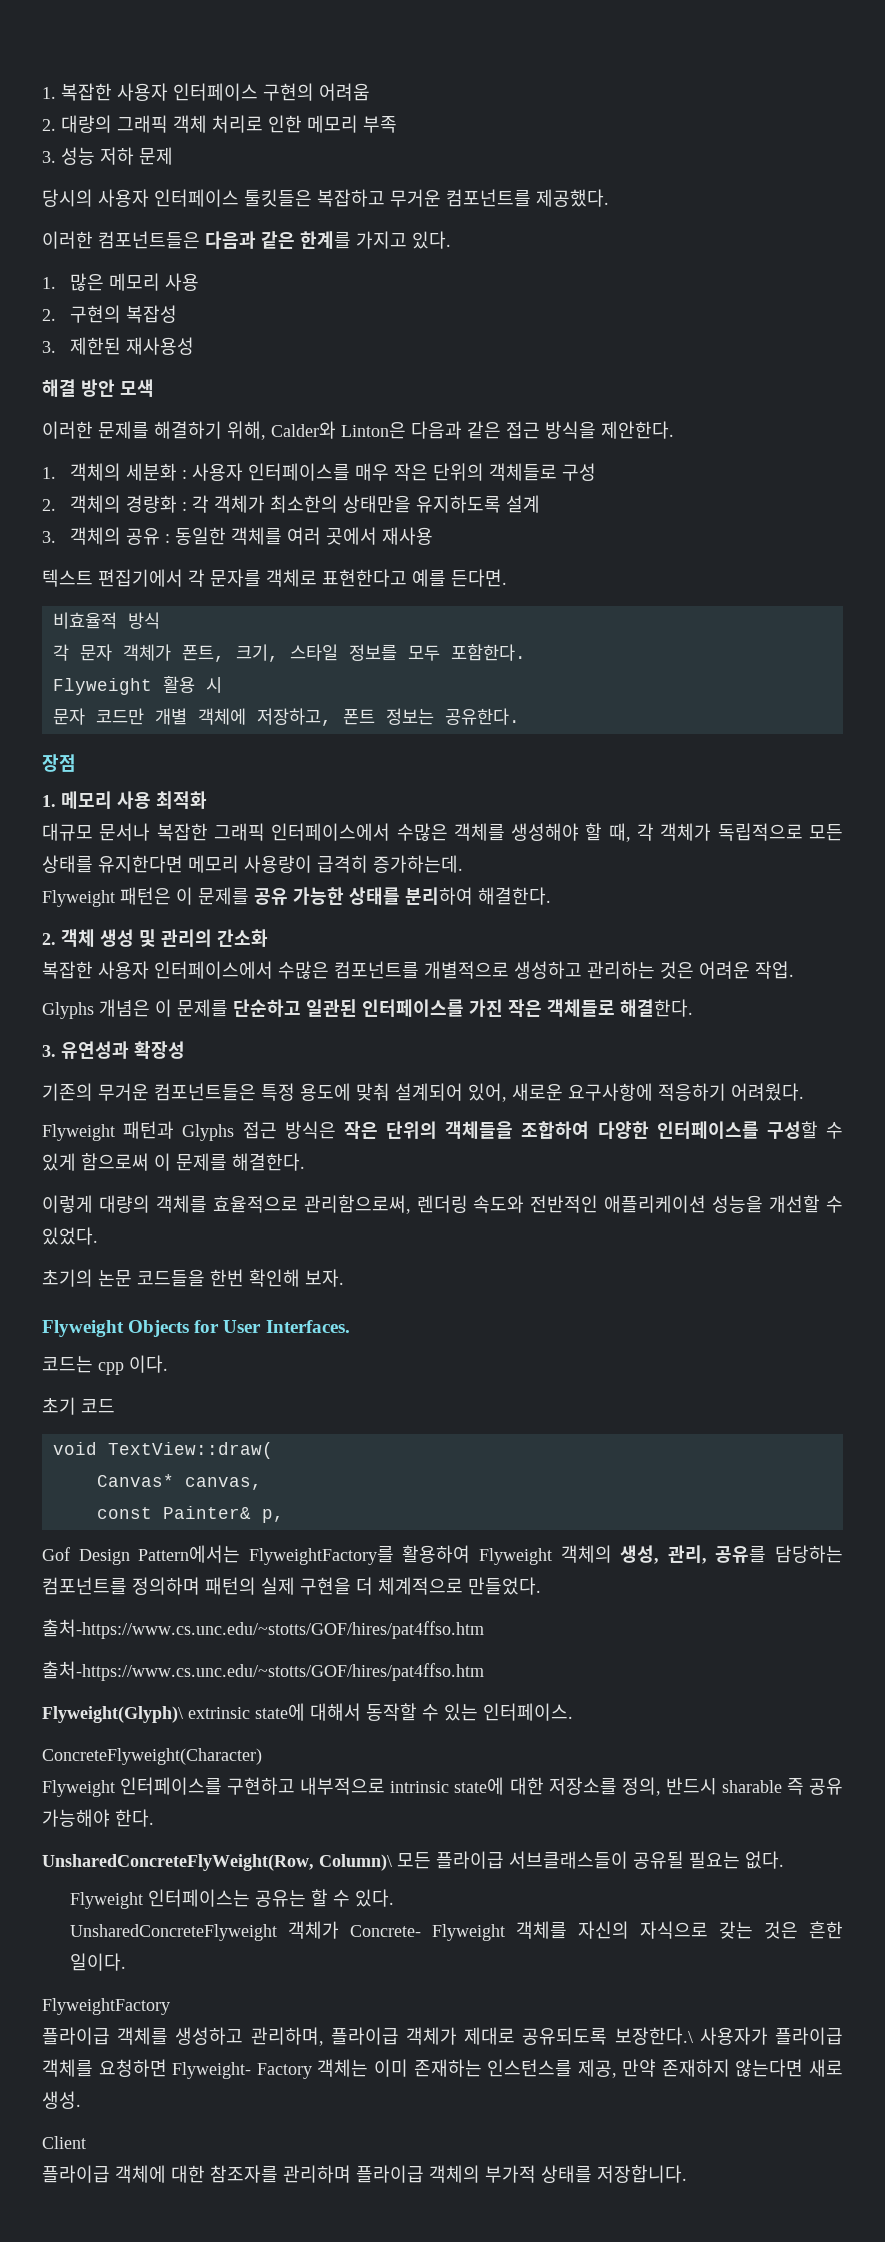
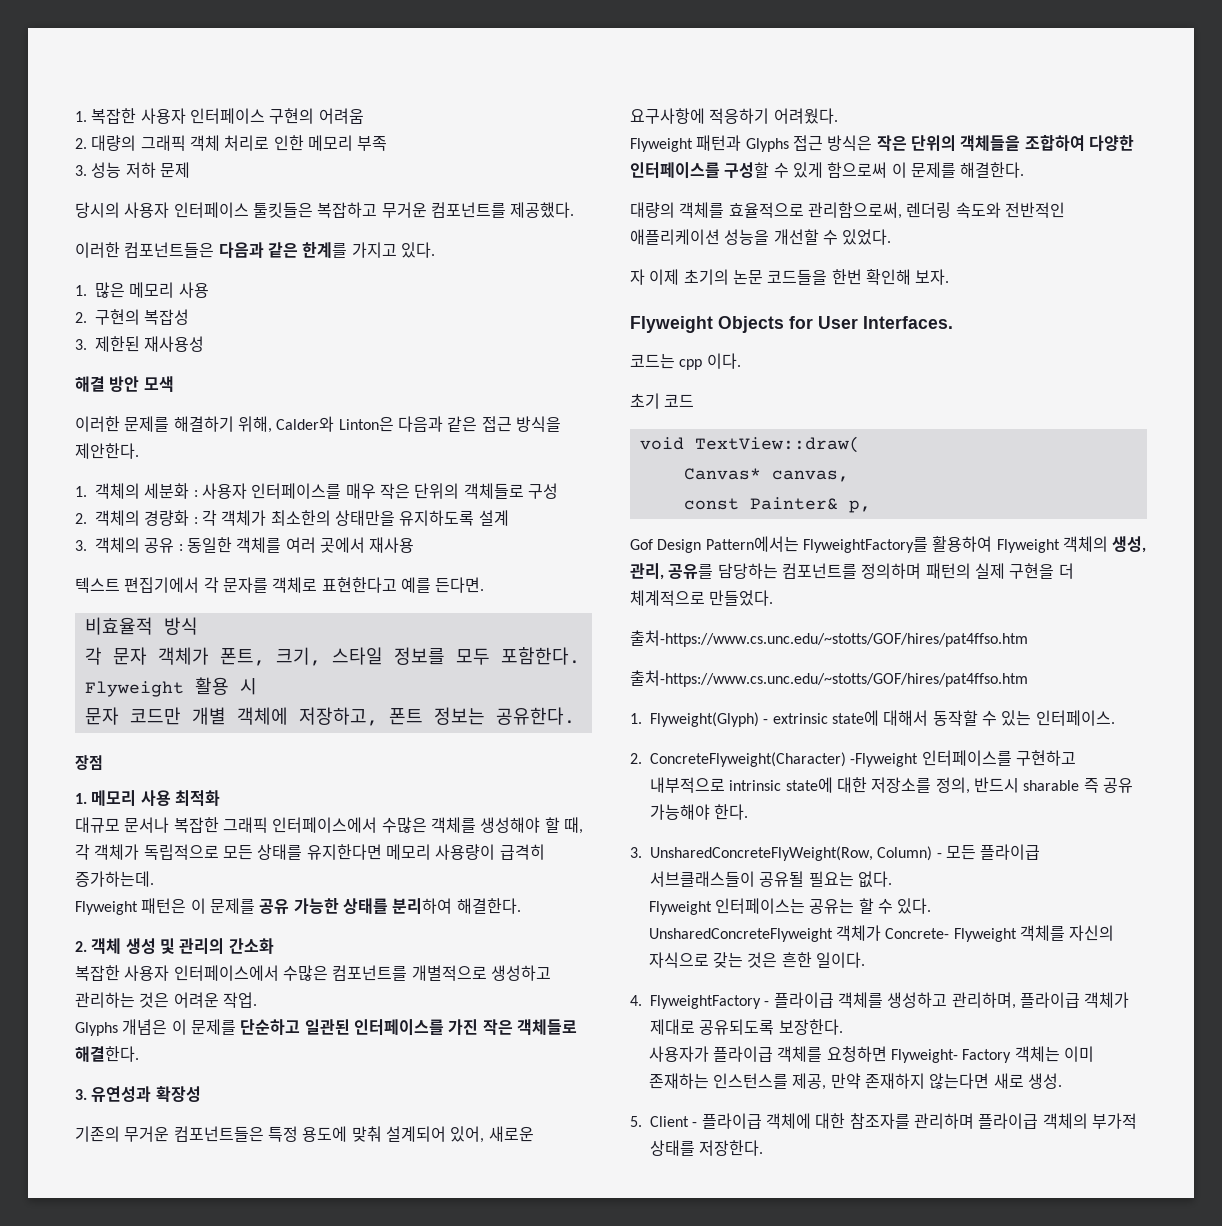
[42,1195,93,1213] 이렇게 -> (1025, 170) none
(98, 1236) none -> [630,269,680,285] 자 이제
[42,1706,183,1723] Flyweight(Glyph)\ -> [630,712,769,727] 1. Flyweight(Glyph) -
(573, 1712) none -> [630,753,642,764] 2.
[42,1780,115,1797] // Flyweight -> [850,753,919,767] -Flyweight
[42,1854,392,1871] UnsharedConcreteFlyWeight(Row, Column)\ -> [630,846,942,861] 3. UnsharedConcreteFlyWeight(Row, Column) -
(126, 1962) none -> [630,995,642,1006] 4.
(170, 2006) // -> [764,1001,770,1006] -
[614,2027,693,2045] 보장한다.\ -> [778,1019,843,1035] 보장한다. //
(81, 2100) none -> [630,1116,642,1127] 5.
(86, 2142) // -> [692,1122,698,1127] -
[597,2165,687,2183] 저장합니다. -> [699,1140,764,1156] 저장한다.

